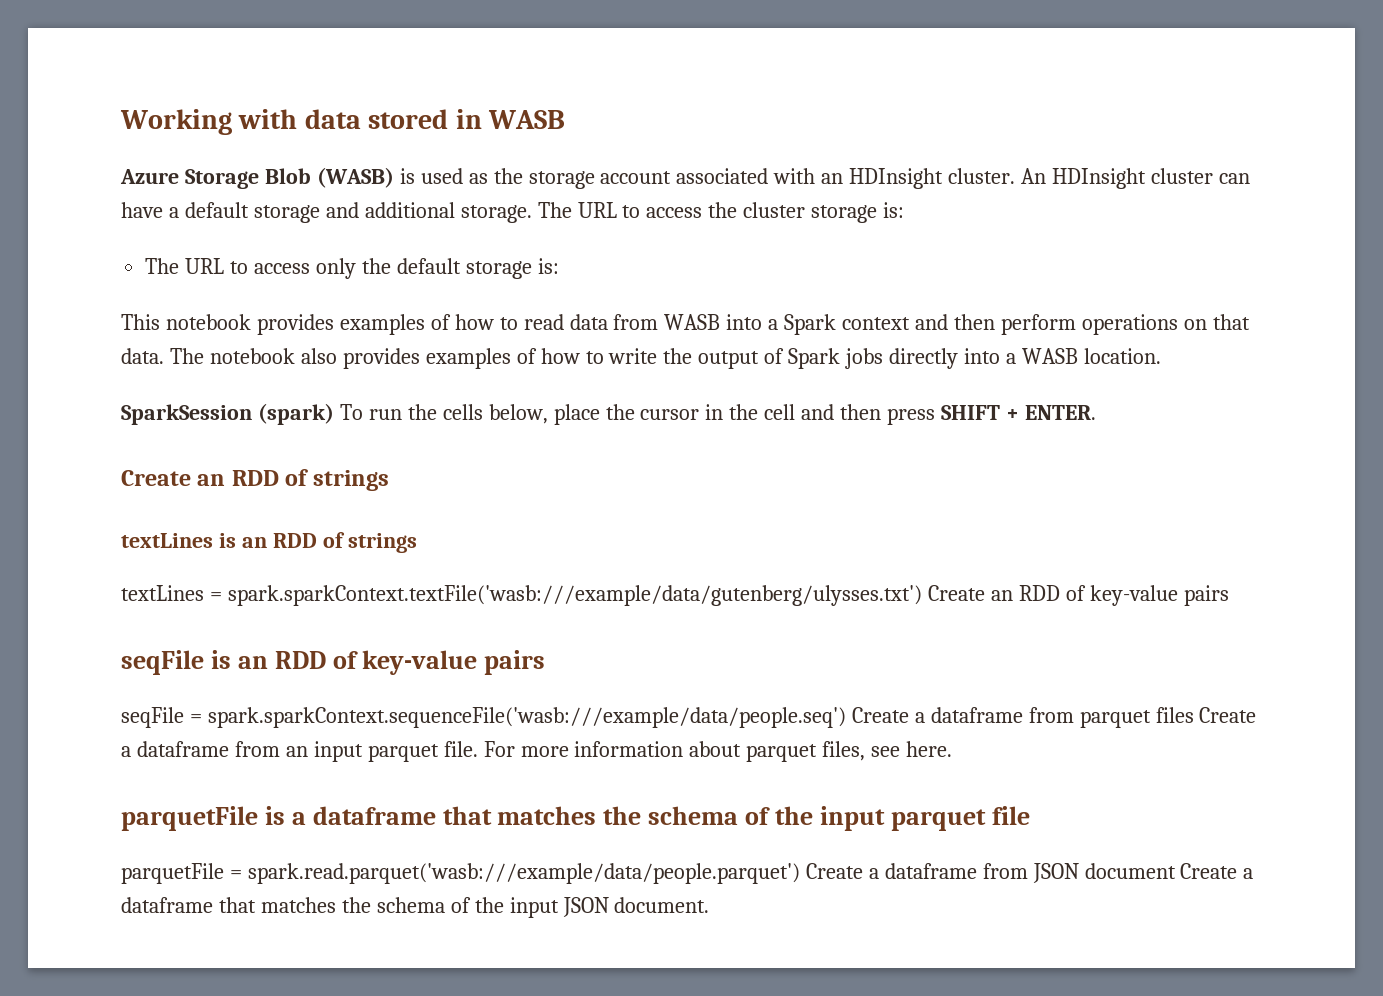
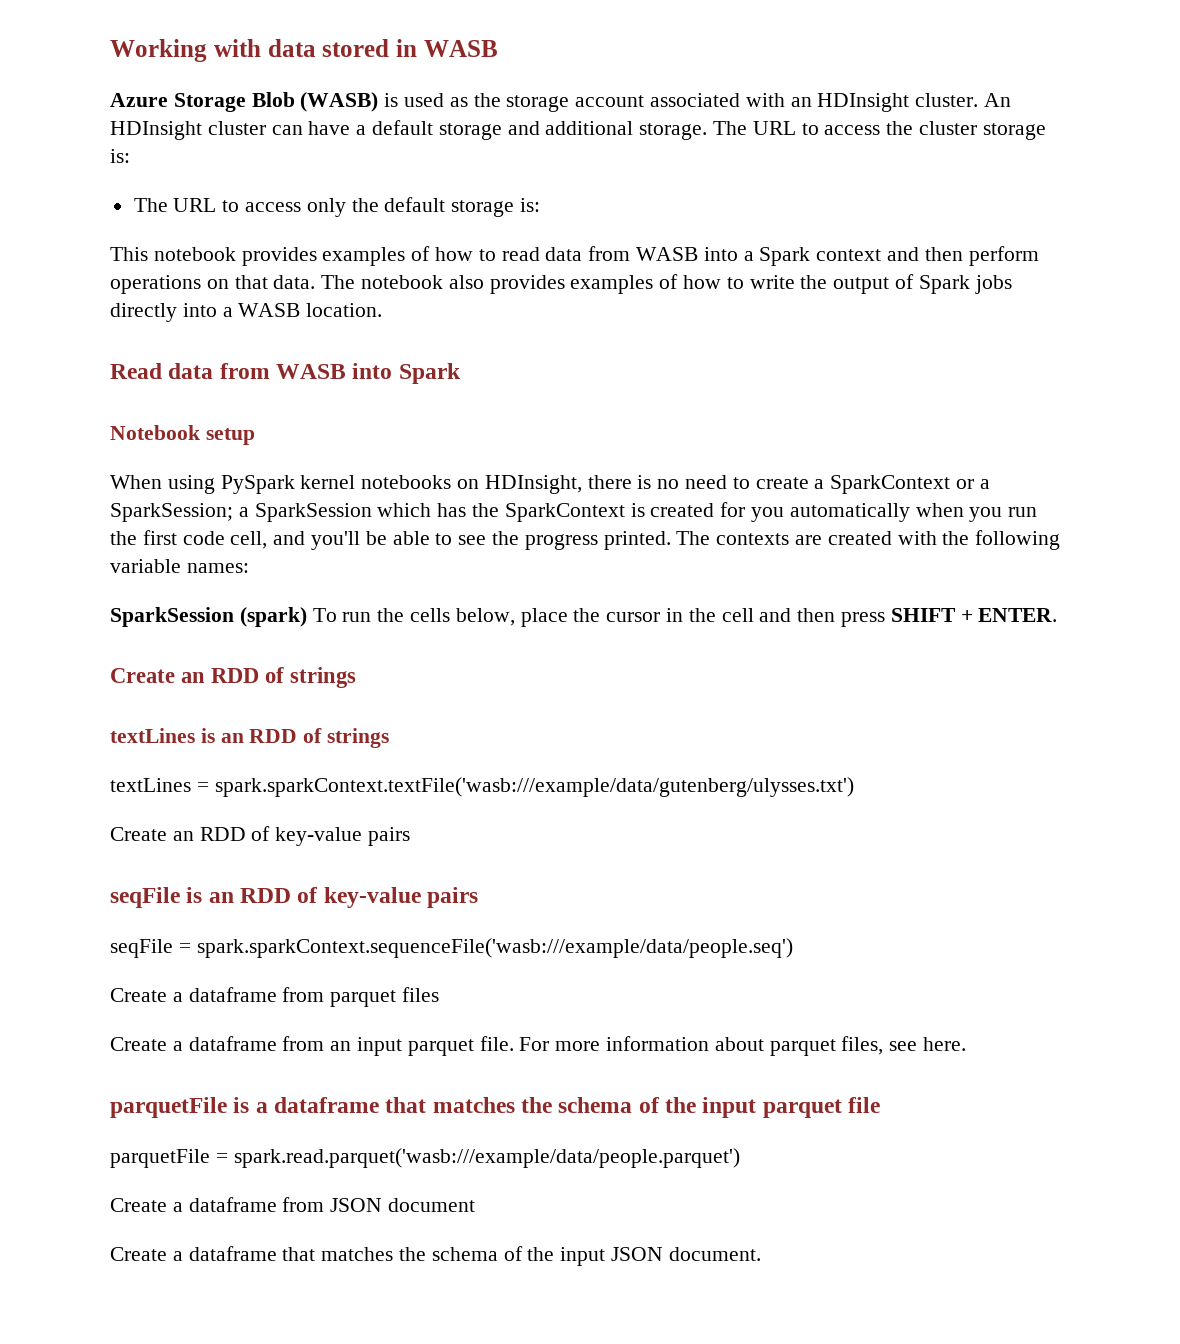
(1161, 356) none -> [110,363,461,384] [110,425,255,445] [110,475,990,494] [110,502,1038,522] [110,530,1061,550] [110,559,249,573] // Read data from WASB into Spark // Notebook setup // When using PySpark kernel notebooks on HDInsight, there is no need to create a SparkContext or a SparkSession; a SparkSession which has the SparkContext is created for you automatically when you run the first code cell, and you'll be able to see the progress printed. The contexts are created with the following variable names:
(922, 595) none -> (854, 787) //
(846, 717) none -> (793, 948) //
(1194, 715) none -> (440, 994) //
(800, 873) none -> (740, 1158) //
(1176, 871) none -> (476, 1205) //

